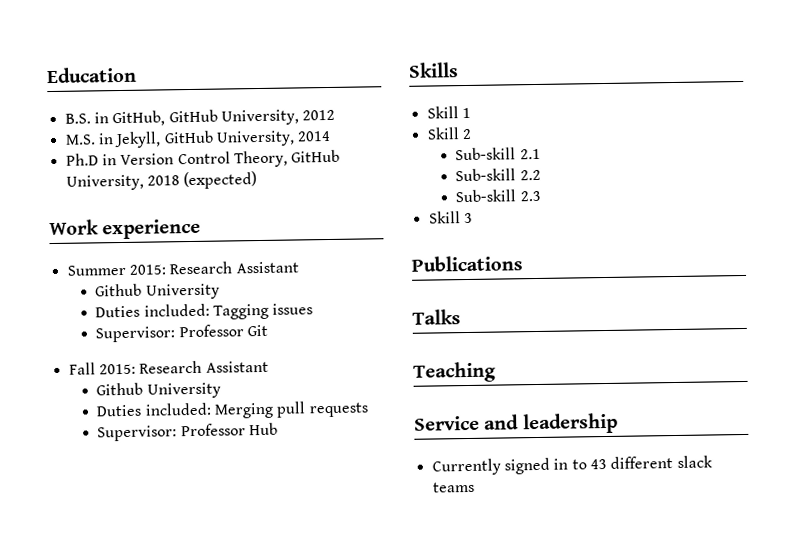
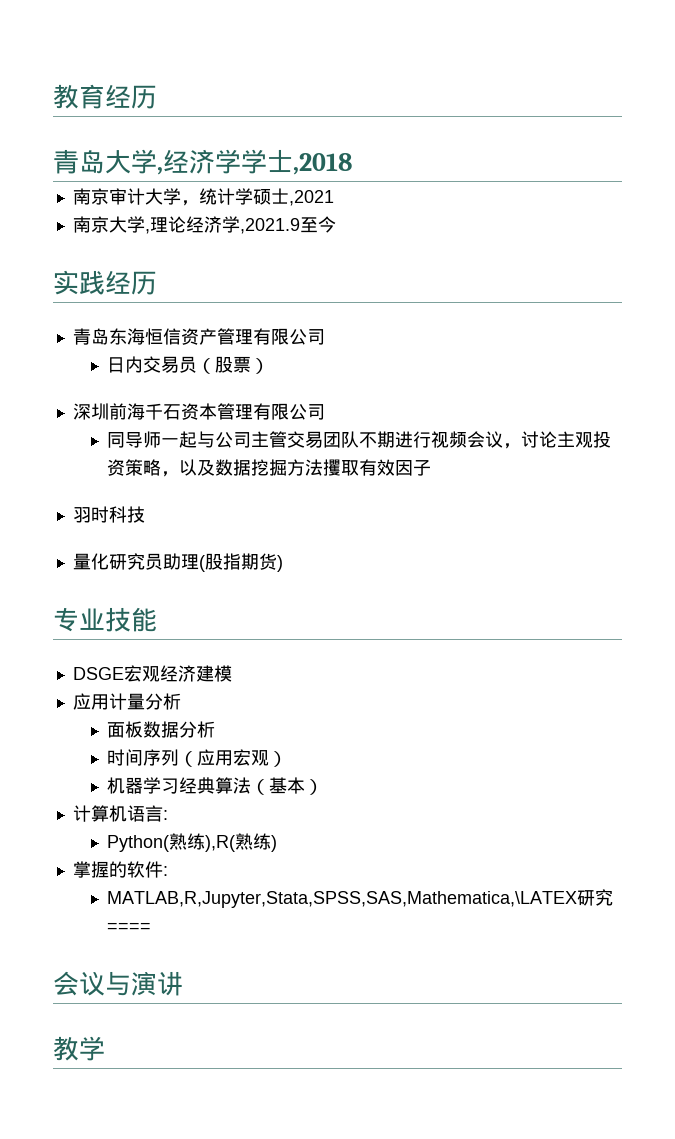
[46,66,137,84] [64,109,336,127] [64,130,332,149] [65,149,341,168] [65,171,258,191] [49,218,202,240] [66,261,299,276] [95,283,220,300] [95,303,314,320] [95,324,268,343] [68,360,269,375] [96,382,221,399] [96,401,369,419] [97,422,278,442] [408,62,459,78] [426,106,471,119] [426,127,472,140] [455,147,541,161] [455,168,541,182] [455,189,541,203] [428,211,473,224] [411,255,523,272] [412,309,461,325] [413,361,496,383] [414,412,618,435] [431,455,713,476] [432,481,475,493] Education // B.S. in GitHub, GitHub University, 2012 // M.S. in Jekyll, GitHub University, 2014 // Ph.D in Version Control Theory, GitHub University, 2018 (expected) // Work experience // Summer 2015: Research Assistant // Github University // Duties included: Tagging issues // Supervisor: Professor Git // Fall 2015: Research Assistant // Github University // Duties included: Merging pull requests // Supervisor: Professor Hub // Skills // Skill 1 // Skill 2 // Sub-skill 2.1 // Sub-skill 2.2 // Sub-skill 2.3 // Skill 3 // Publications // Talks // Teaching // Service and leadership // Currently signed in to 43 different slack teams -> [53,84,157,109] [53,149,352,175] [72,188,334,206] [72,216,336,234] [53,270,157,295] [72,328,325,345] [107,356,270,374] [72,403,325,420] [107,431,612,449] [107,459,432,477] [72,506,145,523] [72,553,283,572] [53,607,157,632] [72,665,232,682] [72,693,181,710] [107,721,216,738] [107,749,288,767] [107,777,324,795] [72,805,168,822] [107,833,278,852] [72,861,168,878] [107,889,614,908] [107,922,152,932] [53,971,183,996] [53,1036,105,1061] 教育经历 // 青岛大学,经济学学士,2018 // 南京审计大学，统计学硕士,2021 // 南京大学,理论经济学,2021.9至今 // 实践经历 // 青岛东海恒信资产管理有限公司 // 日内交易员（股票） // 深圳前海千石资本管理有限公司 // 同导师一起与公司主管交易团队不期进行视频会议，讨论主观投资策略，以及数据挖掘方法攫取有效因子 // 羽时科技 // 量化研究员助理(股指期货) // 专业技能 // DSGE宏观经济建模 // 应用计量分析 // 面板数据分析 // 时间序列（应用宏观） // 机器学习经典算法（基本） // 计算机语言: // Python(熟练),R(熟练) // 掌握的软件: // MATLAB,R,Jupyter,Stata,SPSS,SAS,Mathematica,\LATEX研究==== // 会议与演讲 // 教学

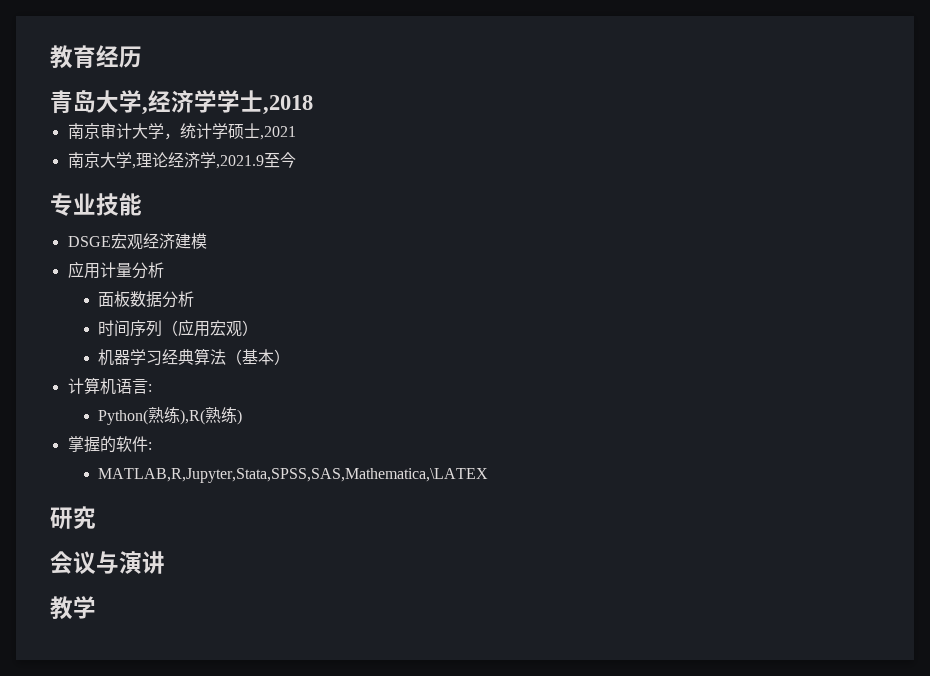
[53,270,157,295] [72,328,325,345] [107,356,270,374] [72,403,325,420] [107,431,612,449] [107,459,432,477] [72,506,145,523] [72,553,283,572] // 实践经历 // 青岛东海恒信资产管理有限公司 // 日内交易员（股票） // 深圳前海千石资本管理有限公司 // 同导师一起与公司主管交易团队不期进行视频会议，讨论主观投资策略，以及数据挖掘方法攫取有效因子 // 羽时科技 // 量化研究员助理(股指期货) -> (296, 160) none
[577,889,614,906] [107,922,152,932] 研究==== -> [50,506,96,529] // 研究

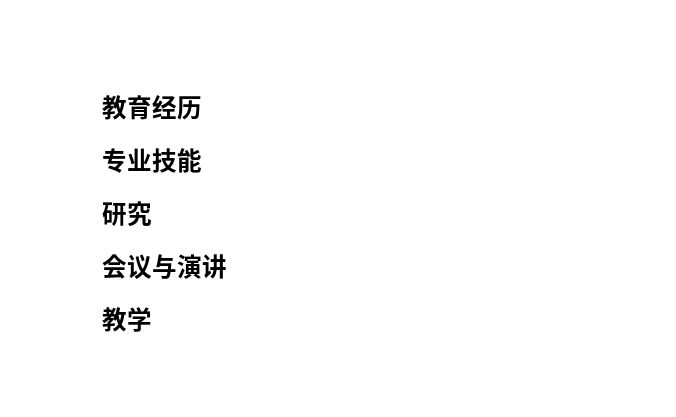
[50,90,313,115] [67,123,296,140] [67,152,296,169] [50,193,142,216] [67,233,207,250] [67,261,164,279] [97,291,194,308] [97,319,258,337] [97,348,290,366] [67,377,152,395] [97,407,242,425] [67,436,152,453] [97,468,488,483] 青岛大学,经济学学士,2018 // 南京审计大学，统计学硕士,2021 // 南京大学,理论经济学,2021.9至今 // 专业技能 // DSGE宏观经济建模 // 应用计量分析 // 面板数据分析 // 时间序列（应用宏观） // 机器学习经典算法（基本） // 计算机语言: // Python(熟练),R(熟练) // 掌握的软件: // MATLAB,R,Jupyter,Stata,SPSS,SAS,Mathematica,\LATEX -> [102,148,202,173] 专业技能

